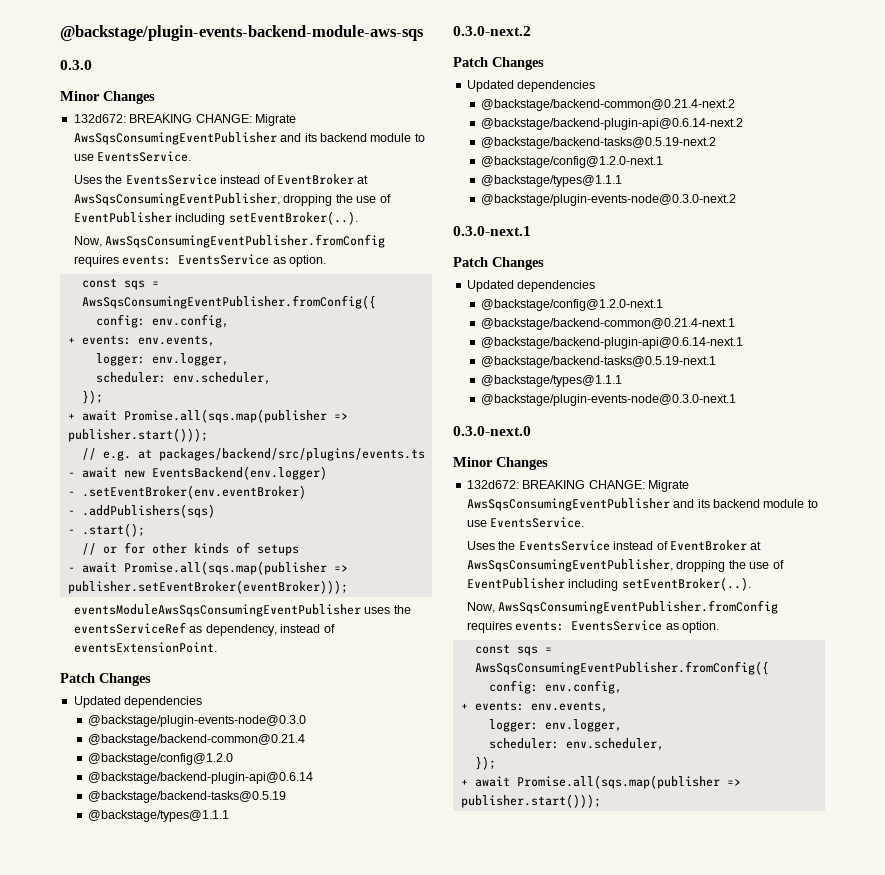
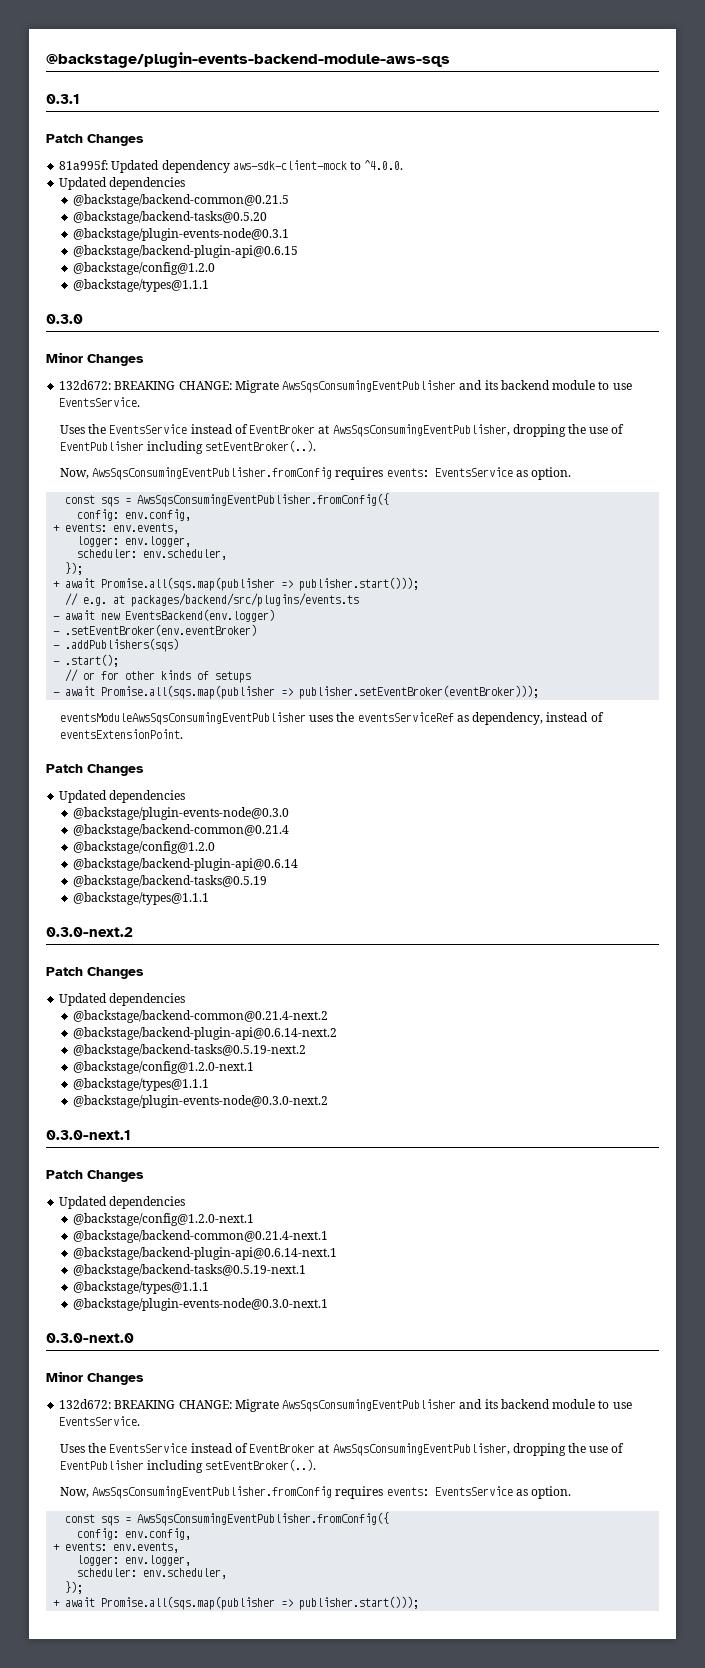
(424, 33) none -> [46,94,80,104] [46,134,144,146] [59,160,404,173] [59,177,186,190] [73,194,290,207] [73,211,268,224] [73,228,290,241] [73,245,299,258] [73,262,216,275] [73,279,210,292] // 0.3.1 // Patch Changes // 81a995f: Updated dependency aws-sdk-client-mock to ^4.0.0. // Updated dependencies // @backstage/backend-common@0.21.5 // @backstage/backend-tasks@0.5.20 // @backstage/plugin-events-node@0.3.1 // @backstage/backend-plugin-api@0.6.15 // @backstage/config@1.2.0 // @backstage/types@1.1.1

